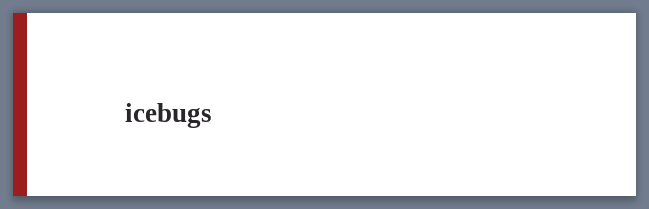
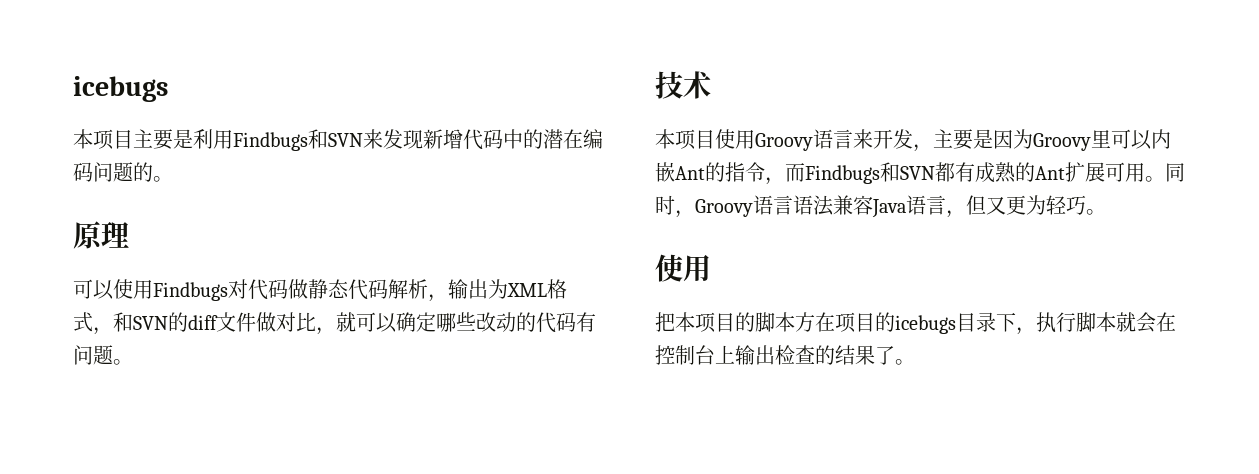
[125,103,212,128] icebugs -> [73,76,168,102] [73,129,603,151] [73,162,173,182] [73,221,129,249] [73,279,567,302] [73,312,596,335] [73,345,133,365] [655,71,711,99] [655,129,1171,152] [655,162,1185,185] [655,195,1106,218] [655,254,711,282] [655,312,1176,335] [655,345,915,365] icebugs // 本项目主要是利用Findbugs和SVN来发现新增代码中的潜在编码问题的。 // 原理 // 可以使用Findbugs对代码做静态代码解析，输出为XML格式，和SVN的diff文件做对比，就可以确定哪些改动的代码有问题。 // 技术 // 本项目使用Groovy语言来开发，主要是因为Groovy里可以内嵌Ant的指令，而Findbugs和SVN都有成熟的Ant扩展可用。同时，Groovy语言语法兼容Java语言，但又更为轻巧。 // 使用 // 把本项目的脚本方在项目的icebugs目录下，执行脚本就会在控制台上输出检查的结果了。

